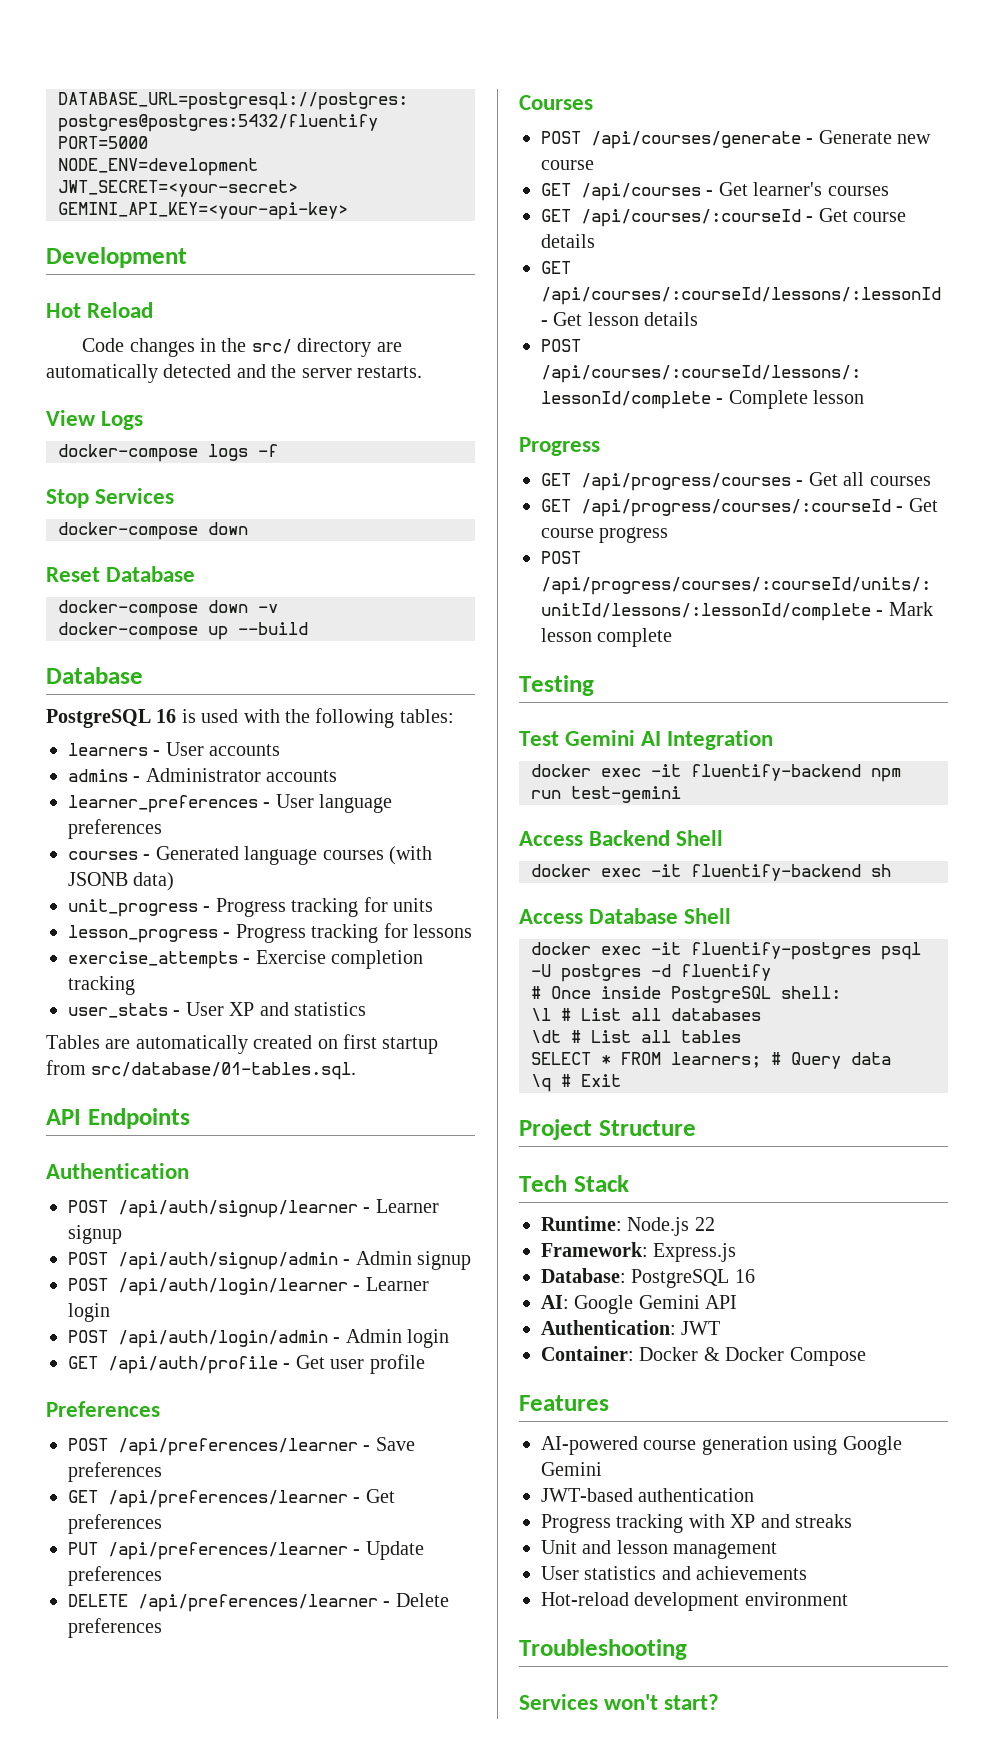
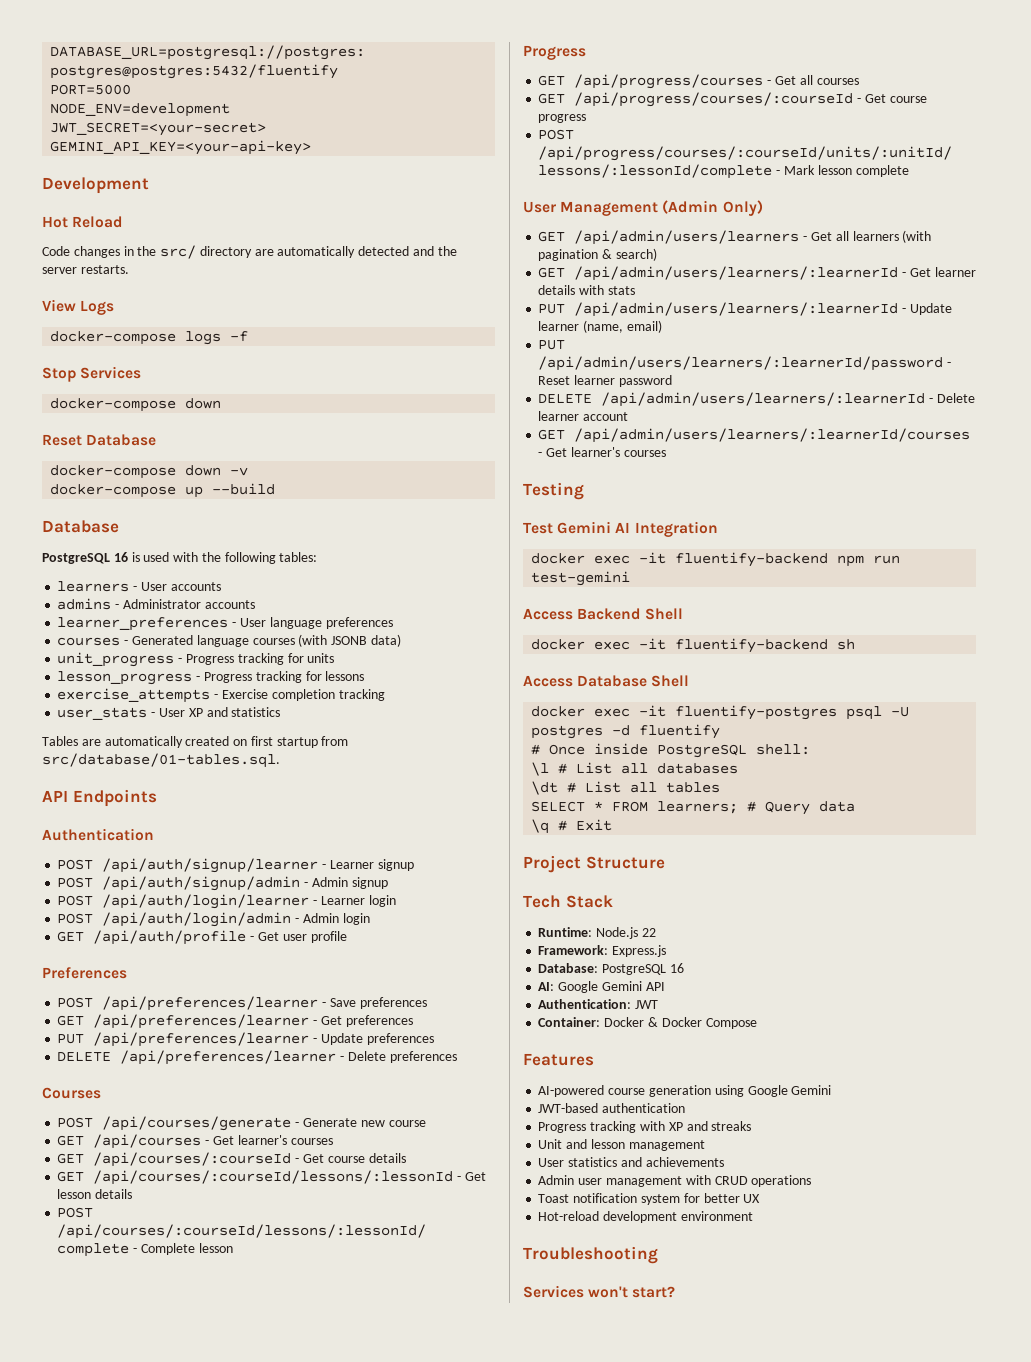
(673, 637) none -> [523,200,763,216] [538,230,932,245] [538,248,657,261] [538,266,976,281] [538,285,635,295] [538,302,952,317] [538,320,662,333] [538,339,566,350] [538,356,952,371] [538,375,672,387] [538,392,975,407] [538,411,629,421] [538,428,971,443] [538,447,666,457] // User Management (Admin Only) // GET /api/admin/users/learners - Get all learners (with pagination & search) // GET /api/admin/users/learners/:learnerId - Get learner details with stats // PUT /api/admin/users/learners/:learnerId - Update learner (name, email) // PUT /api/admin/users/learners/:learnerId/password - Reset learner password // DELETE /api/admin/users/learners/:learnerId - Delete learner account // GET /api/admin/users/learners/:learnerId/courses - Get learner's courses
(808, 1573) none -> [538,1175,812,1187] [538,1193,761,1205] // Admin user management with CRUD operations // Toast notification system for better UX

